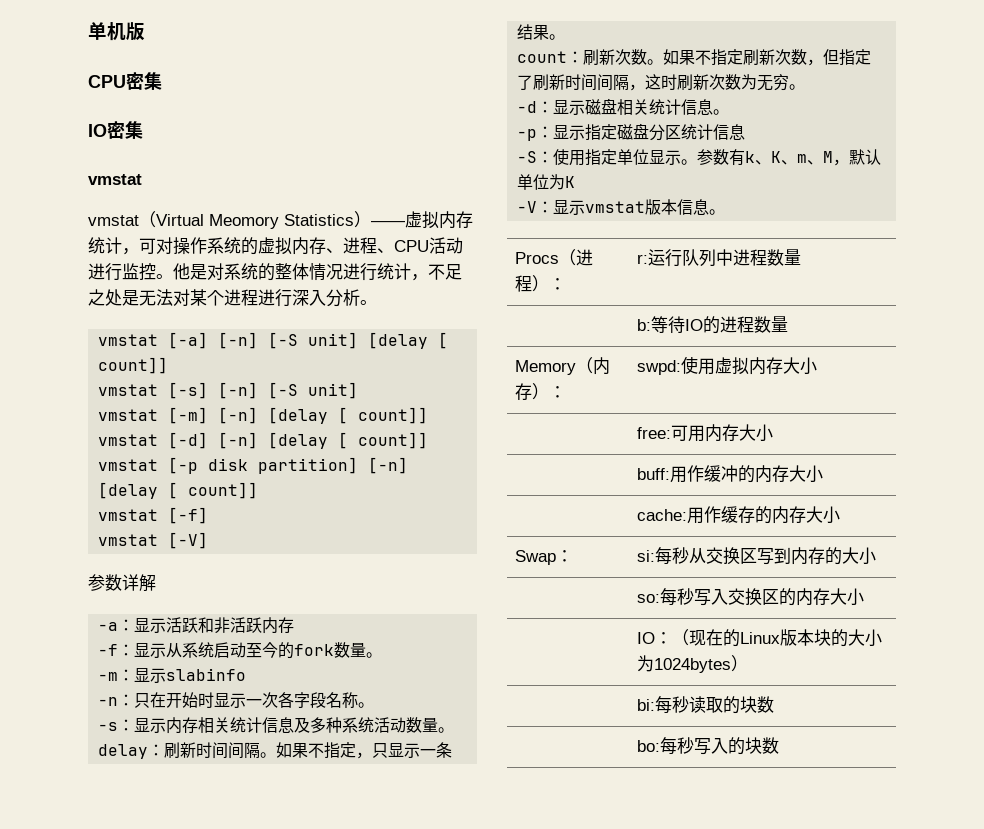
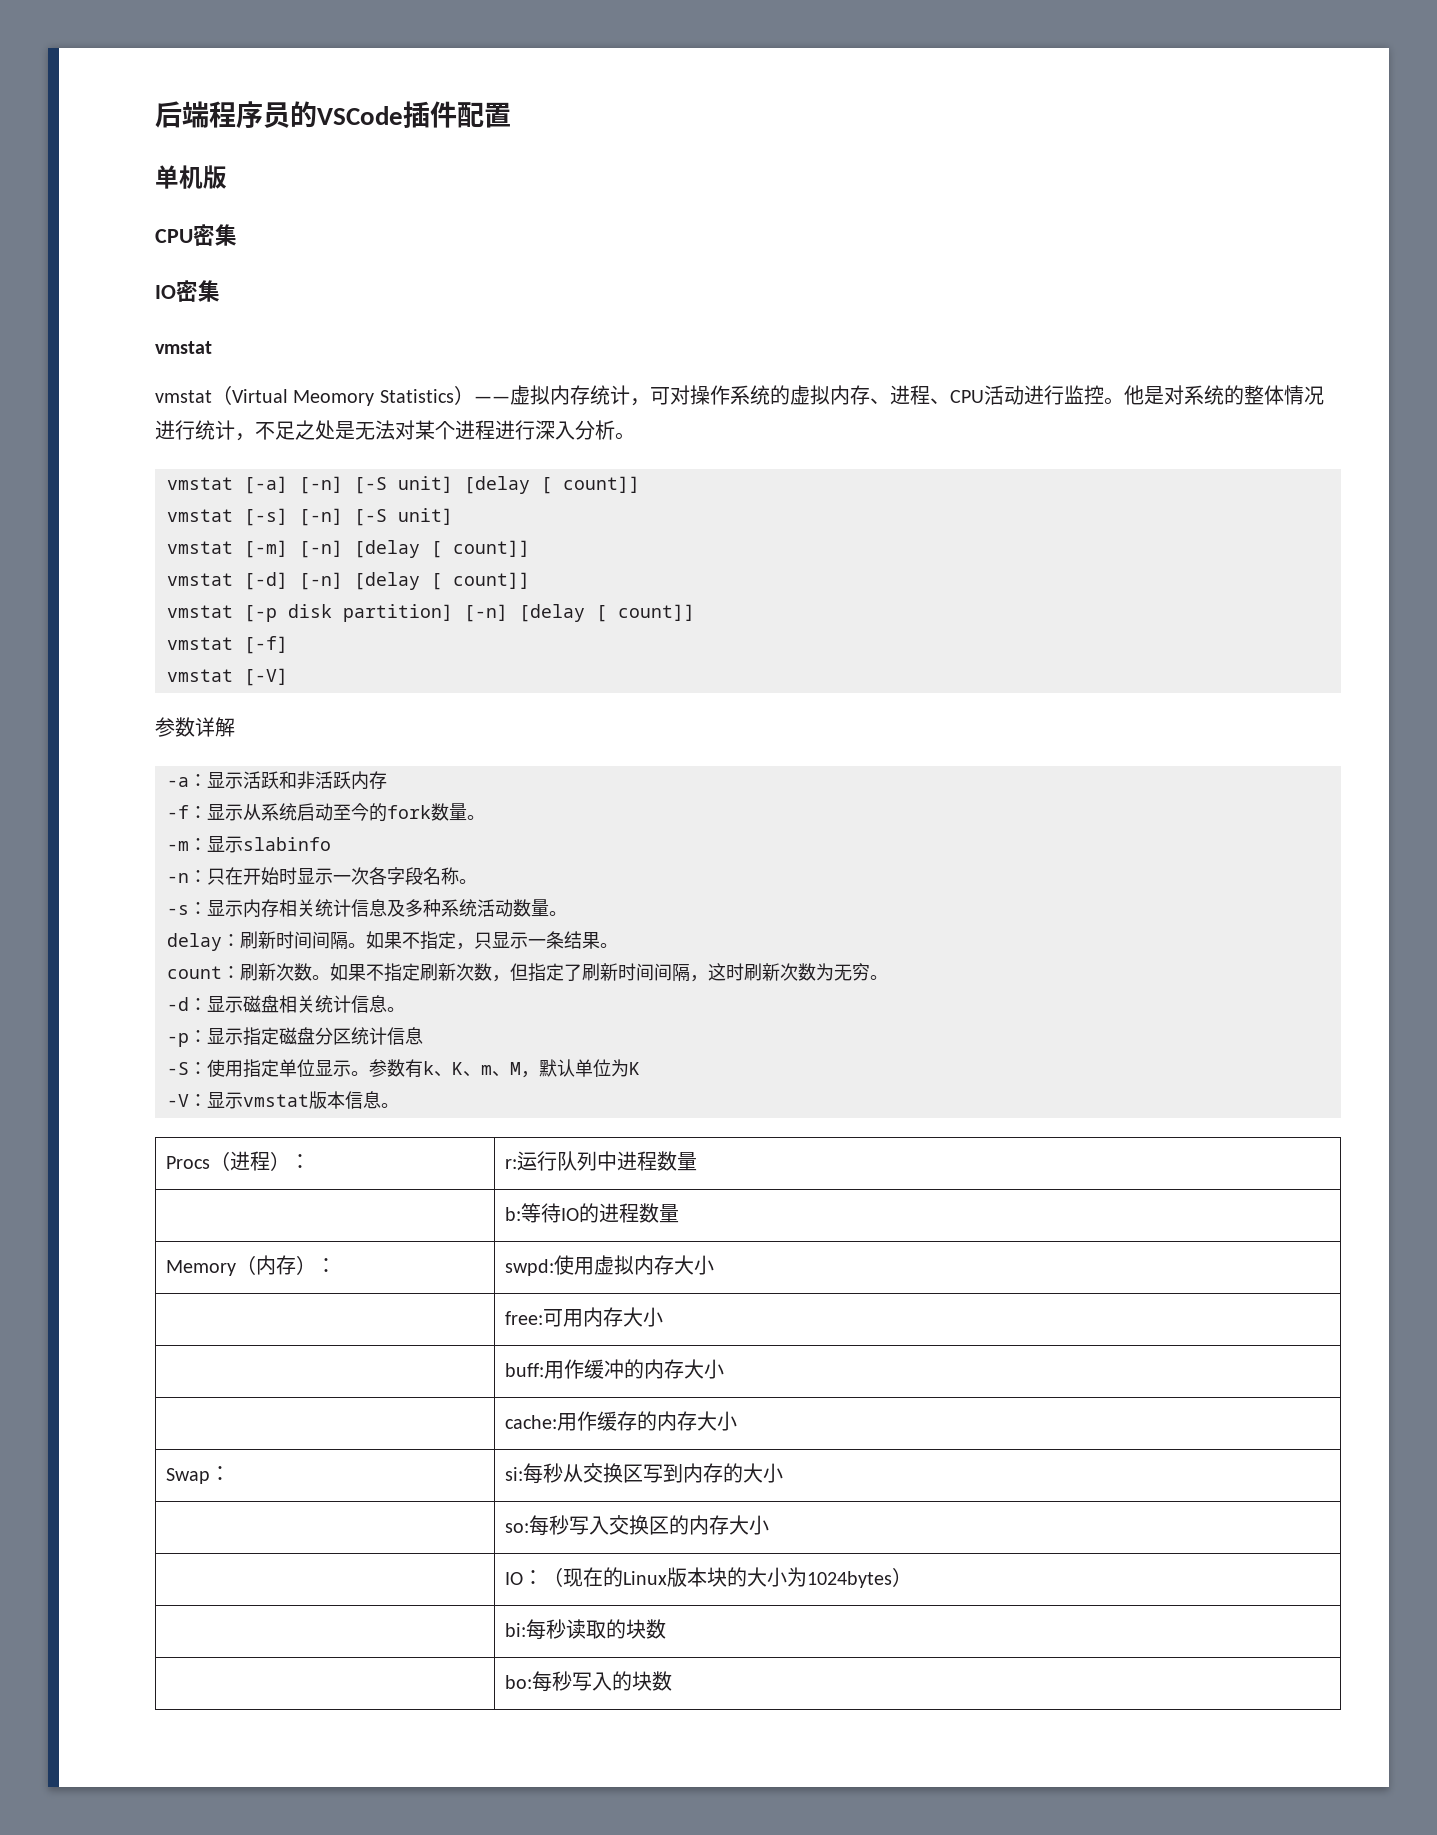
(88, 31) none -> [155,101,511,129] 后端程序员的VSCode插件配置 //

